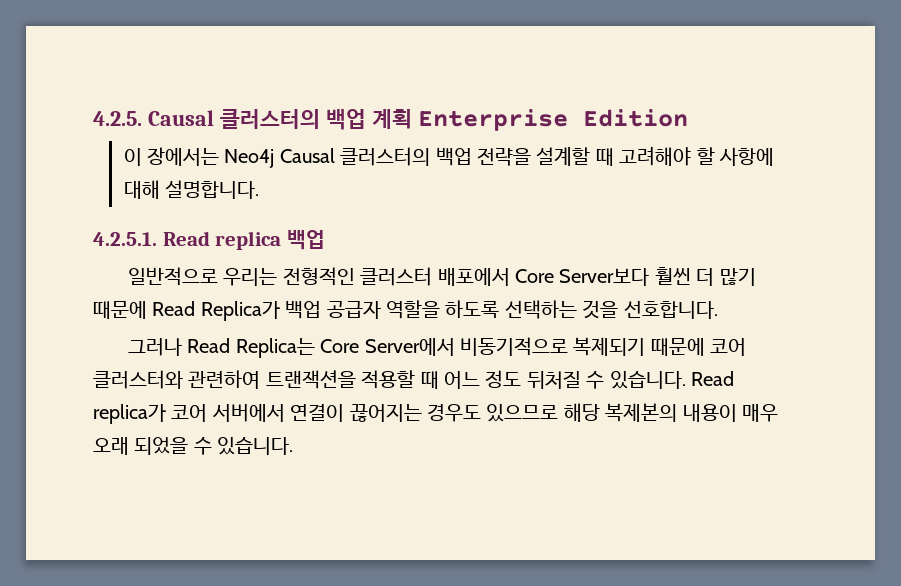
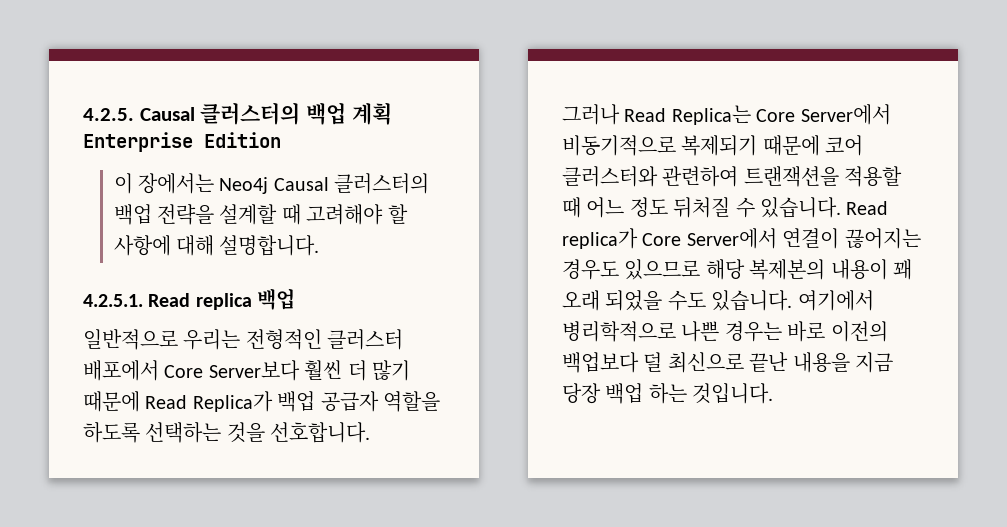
[171,404,285,422] 코어 서버에서 -> [642,228,777,249] Core Server에서
[741,404,778,422] 매우 -> [893,259,912,280] 꽤
[193,437,294,455] 수 있습니다. -> [667,290,874,311] [562,321,888,342] [562,352,893,373] [562,383,774,404] 수도 있습니다. 여기에서 병리학적으로 나쁜 경우는 바로 이전의 백업보다 덜 최신으로 끝난 내용을 지금 당장 백업 하는 것입니다.

